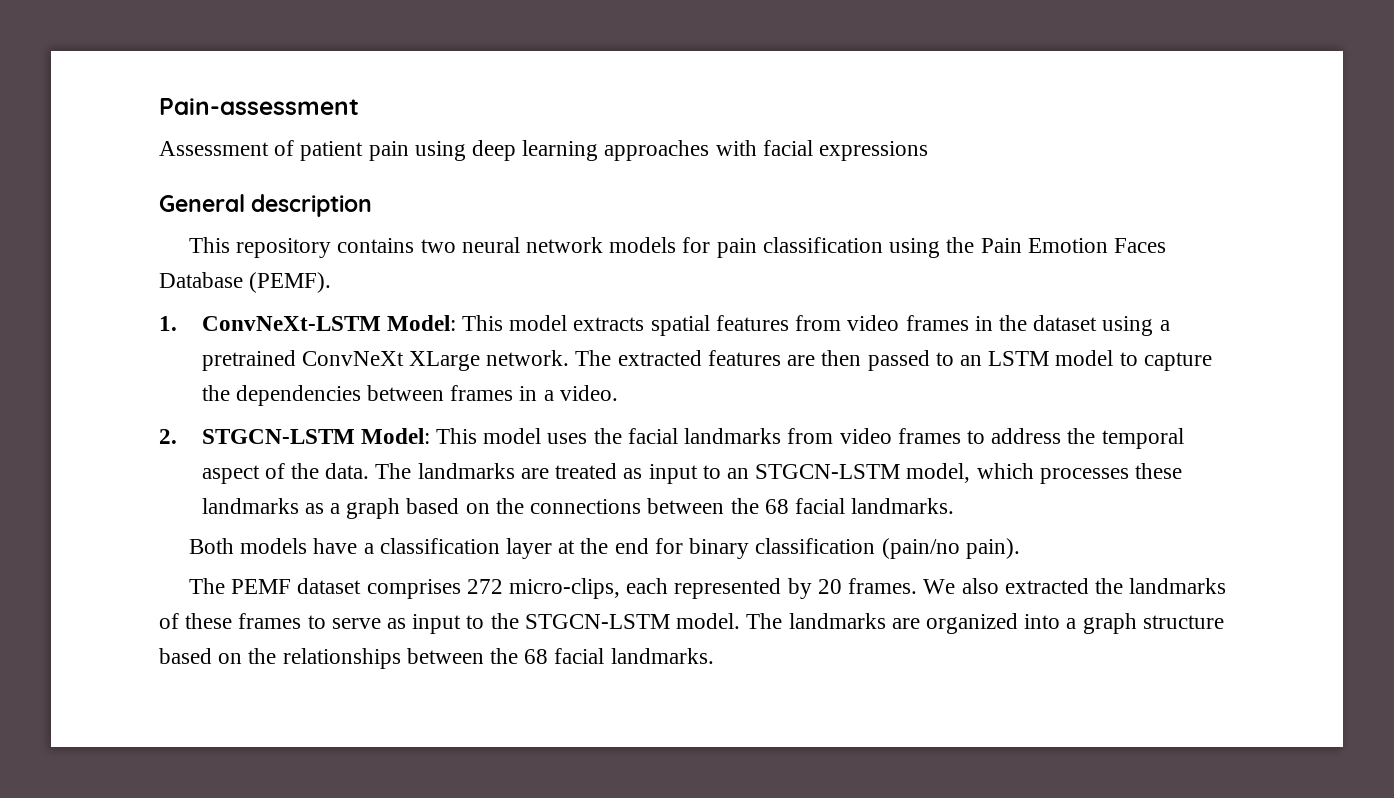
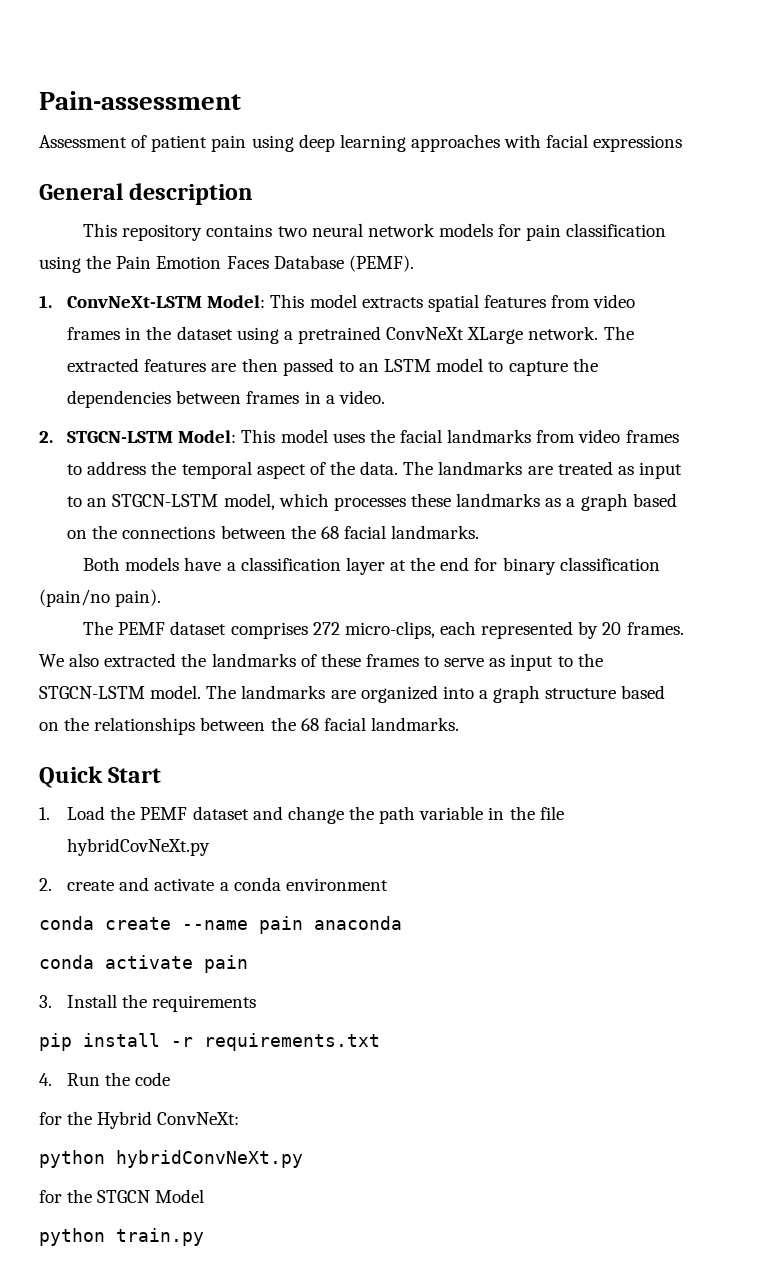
(714, 656) none -> [39,766,162,788] [39,806,564,824] [67,838,211,856] [39,877,388,891] [39,916,402,934] [39,955,248,973] [39,994,257,1012] [39,1033,380,1051] [39,1072,171,1086] [39,1111,240,1129] [39,1150,303,1168] [39,1189,205,1203] [39,1228,204,1246] // Quick Start // 1. Load the PEMF dataset and change the path variable in the file hybridCovNeXt.py // 2. create and activate a conda environment // conda create --name pain anaconda // conda activate pain // 3. Install the requirements // pip install -r requirements.txt // 4. Run the code // for the Hybrid ConvNeXt: // python hybridConvNeXt.py // for the STGCN Model // python train.py

